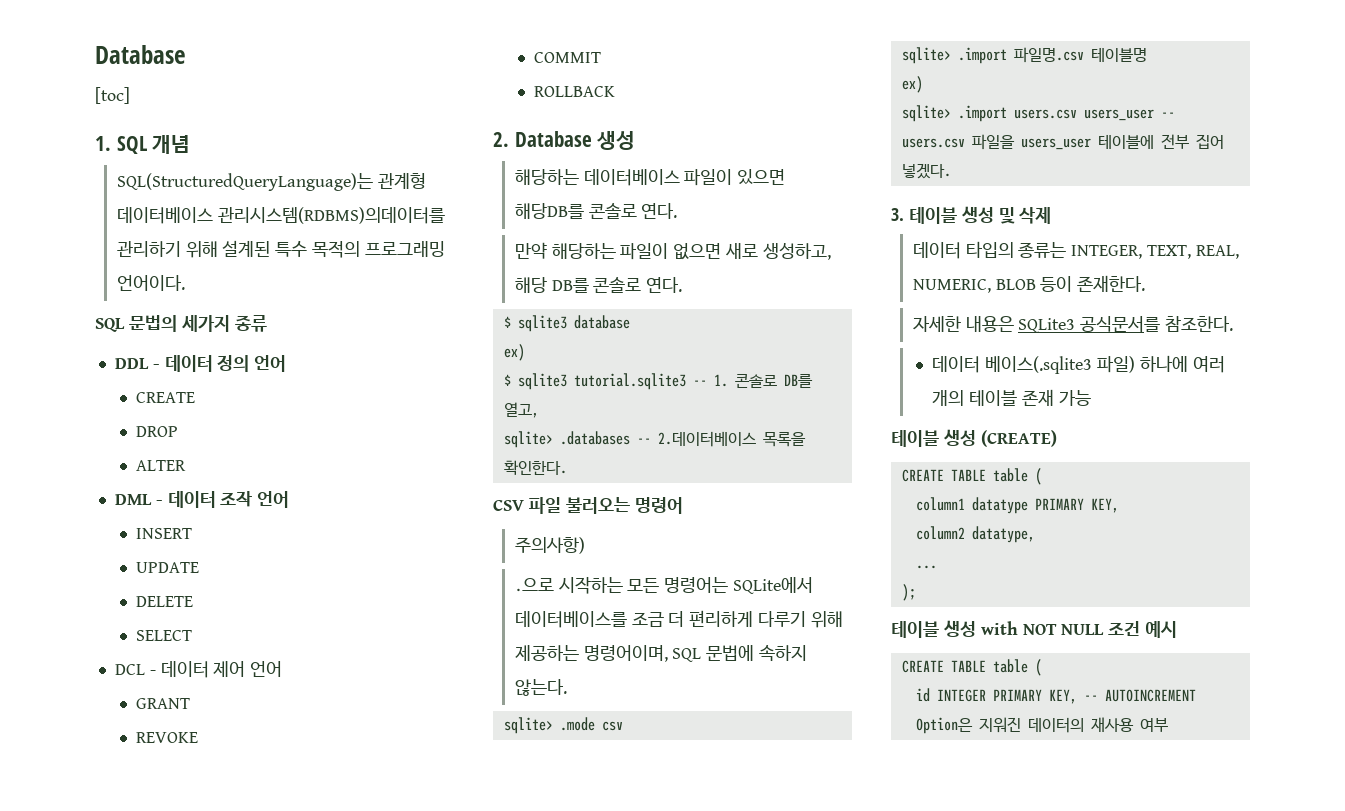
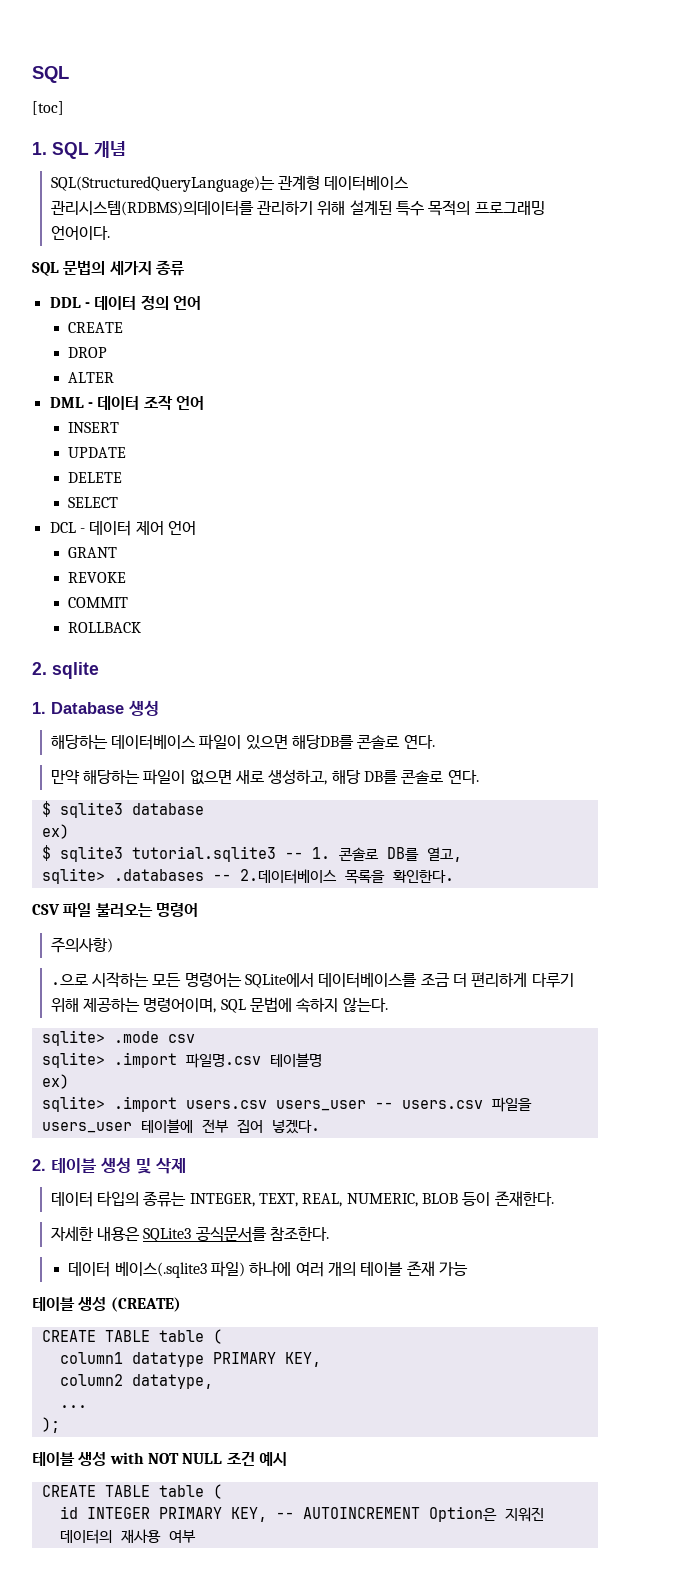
[95,45,186,64] Database -> [32,66,69,83] SQL
(509, 139) none -> [52,662,99,679] [32,702,46,714] sqlite // 1.
[891,208,904,221] 3. -> [32,1159,46,1171] 2.

